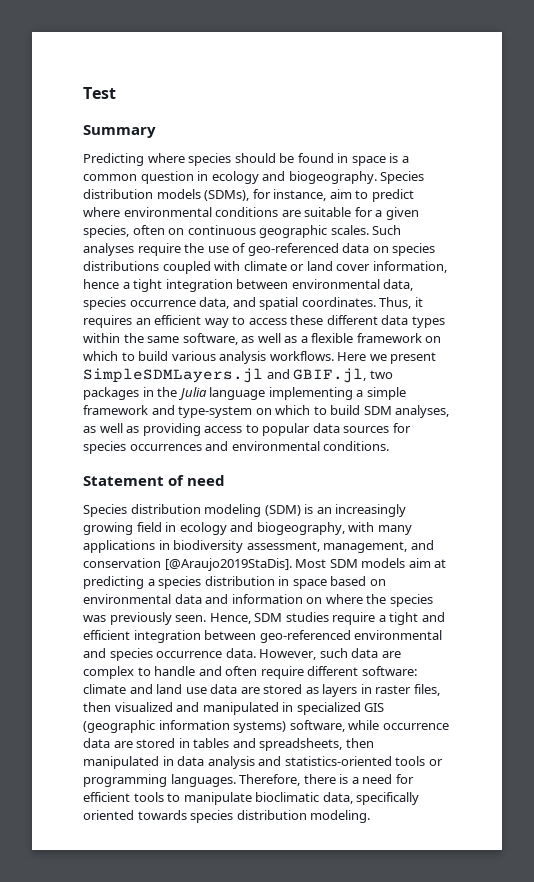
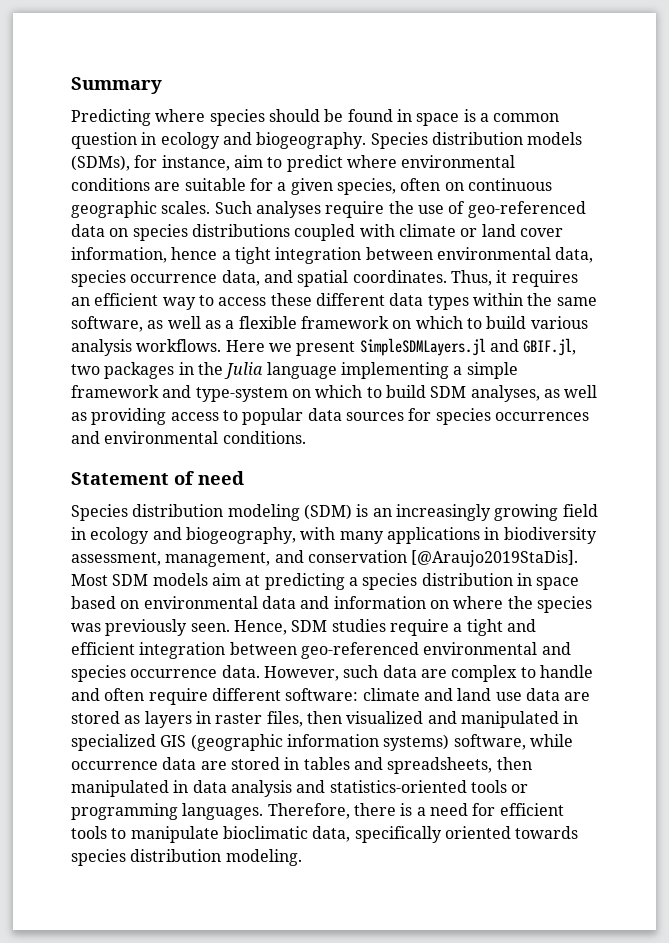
[83,87,116,99] Test // -> (71, 85) none

